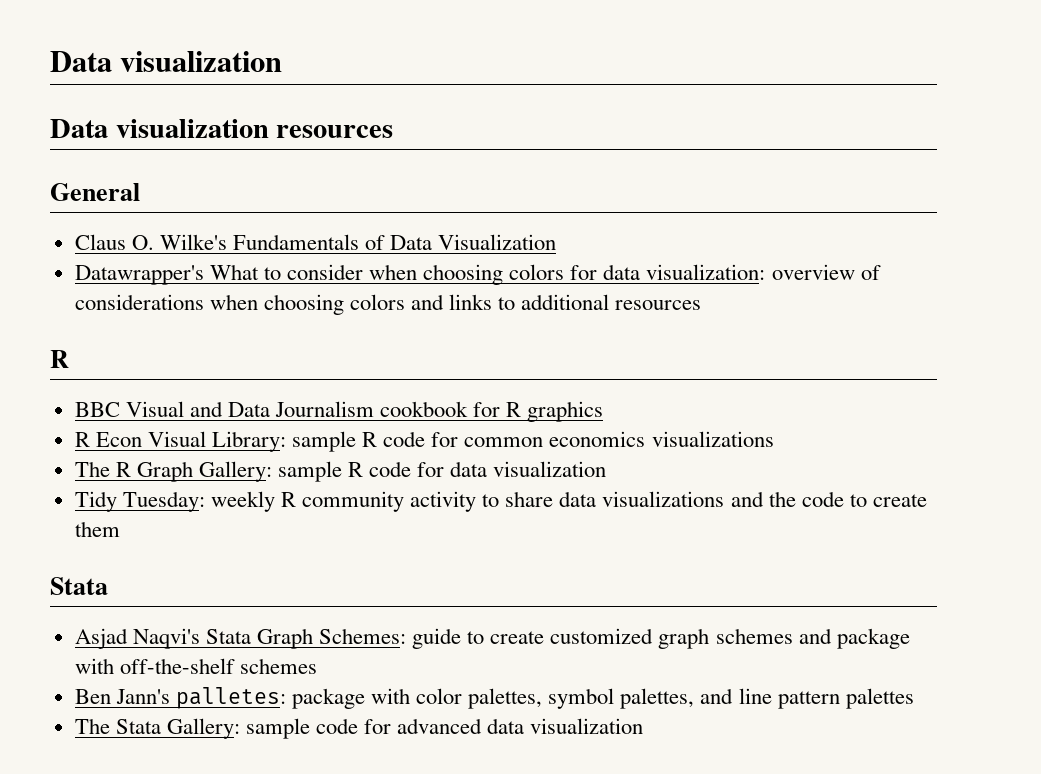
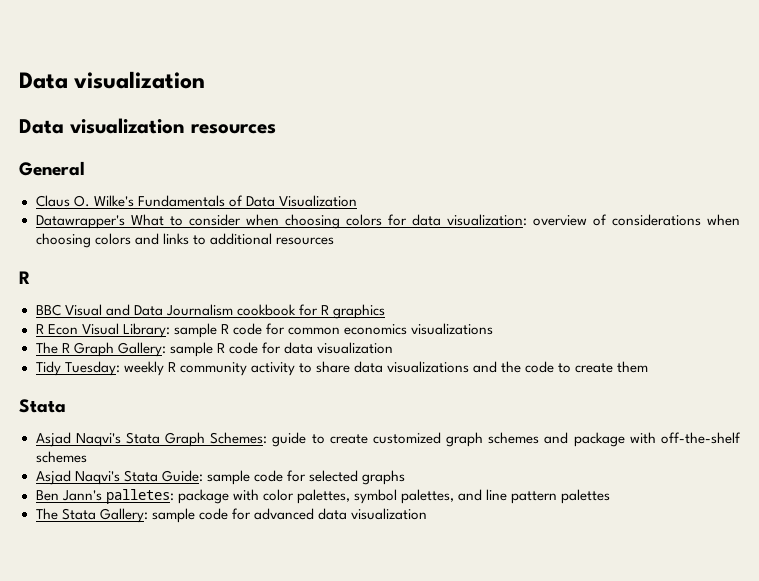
(317, 666) none -> [35,470,405,485] // Asjad Naqvi's Stata Guide: sample code for selected graphs

